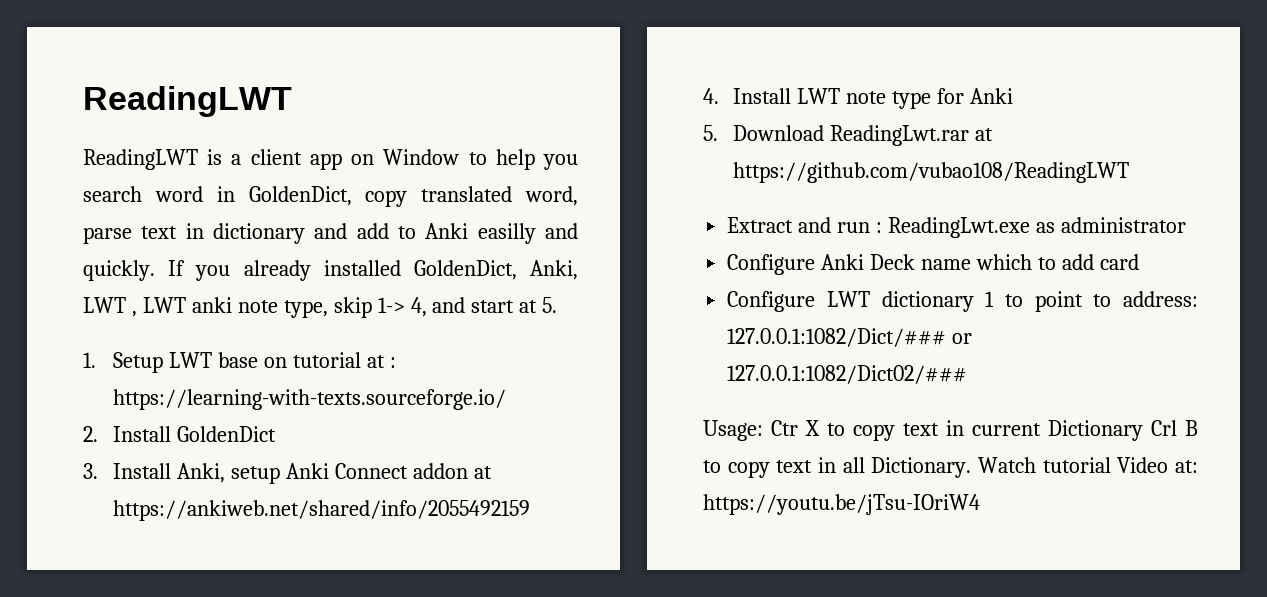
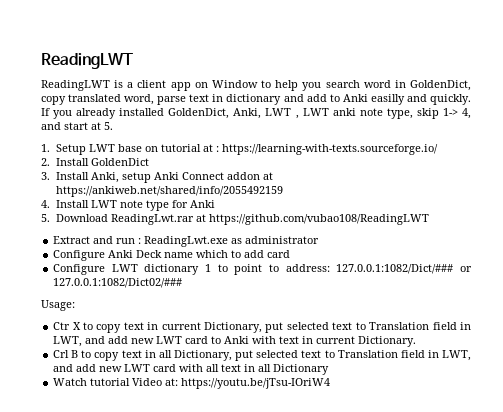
(763, 430) none -> (75, 305) //
[1048,420,1143,441] Dictionary -> [204,322,471,333] [53,336,417,347] Dictionary, put selected text to Translation field in LWT, and add new LWT card to Anki with text in current Dictionary. //
[871,457,972,478] Dictionary. -> [173,350,471,361] [53,364,330,375] Dictionary, put selected text to Translation field in LWT, and add new LWT card with all text in all Dictionary //

